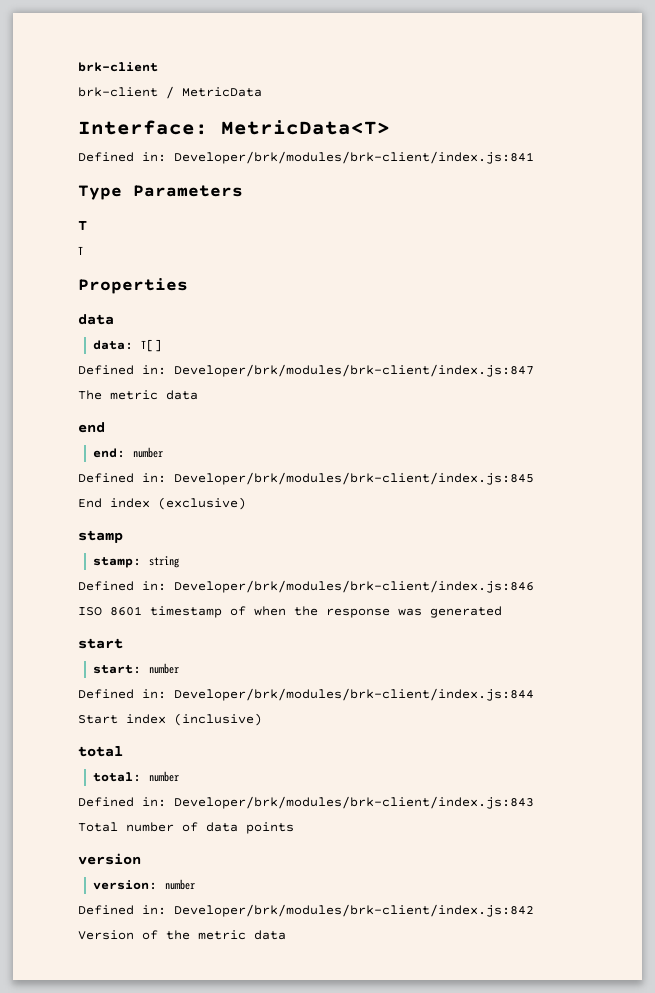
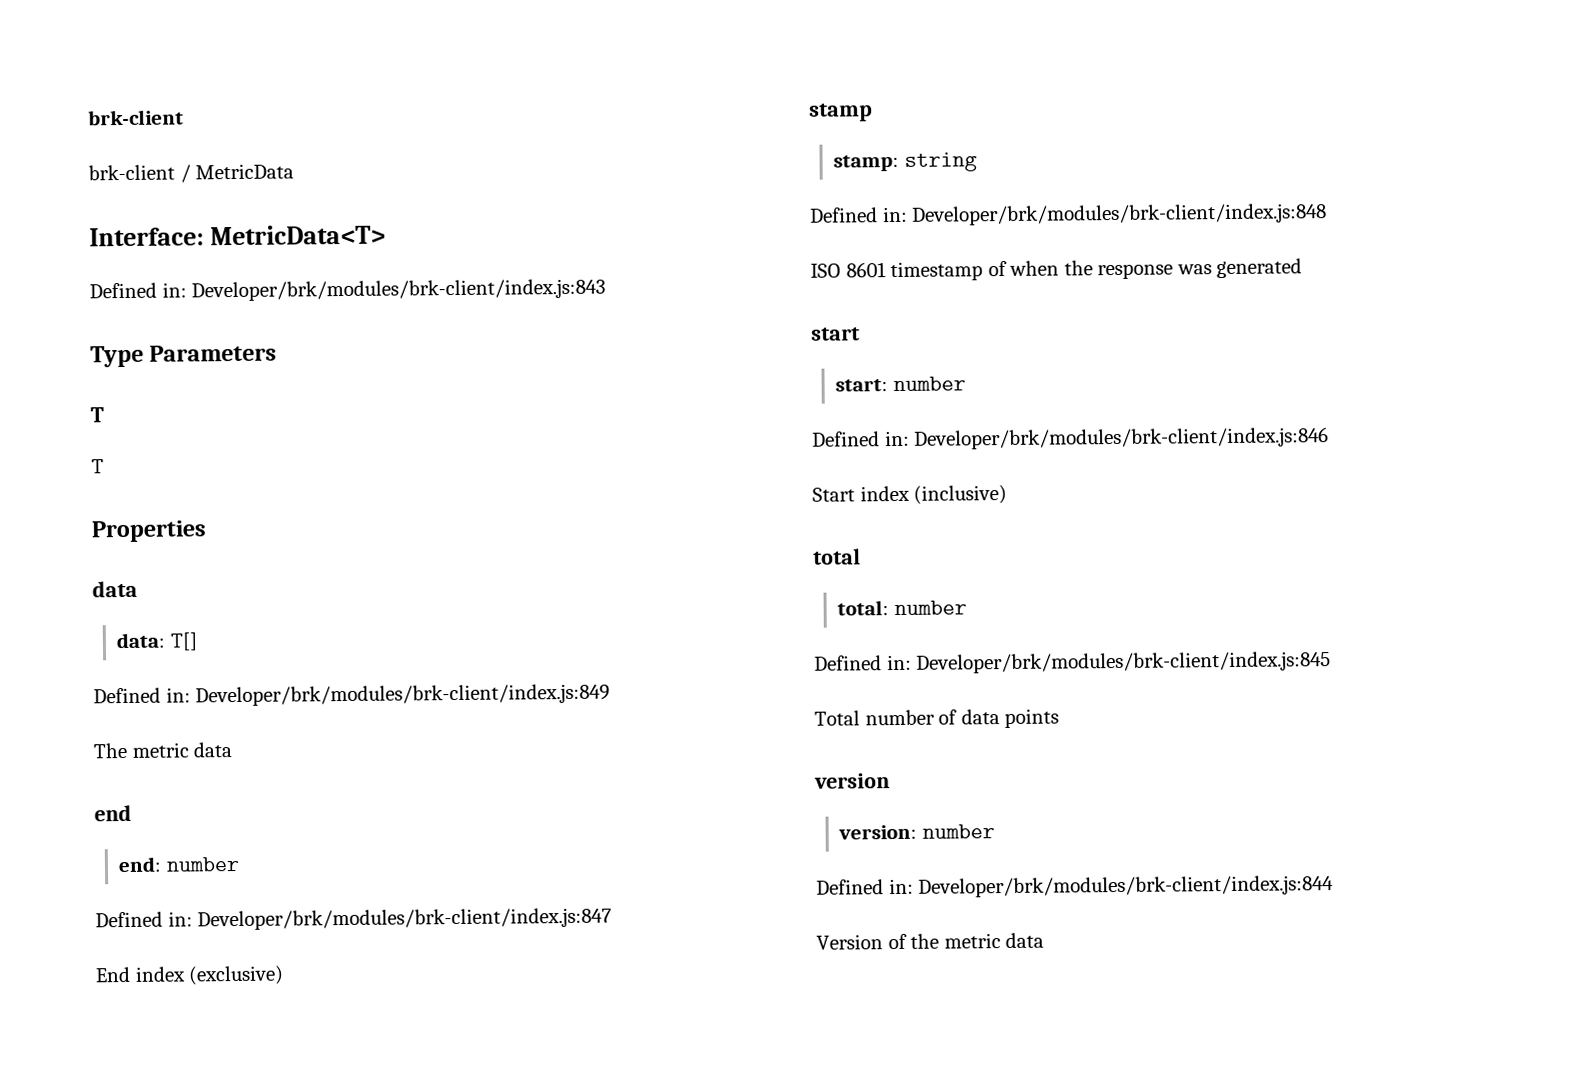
[174,151,534,164] Developer/brk/modules/brk-client/index.js:841 -> [191,278,607,302] Developer/brk/modules/brk-client/index.js:843
[174,364,534,377] Developer/brk/modules/brk-client/index.js:847 -> [195,683,611,707] Developer/brk/modules/brk-client/index.js:849
[174,472,534,485] Developer/brk/modules/brk-client/index.js:845 -> [197,907,613,931] Developer/brk/modules/brk-client/index.js:847
[174,580,534,593] Developer/brk/modules/brk-client/index.js:846 -> [912,203,1328,226] Developer/brk/modules/brk-client/index.js:848
[174,688,534,701] Developer/brk/modules/brk-client/index.js:844 -> [914,427,1330,450] Developer/brk/modules/brk-client/index.js:846
[174,796,534,809] Developer/brk/modules/brk-client/index.js:843 -> [916,651,1332,674] Developer/brk/modules/brk-client/index.js:845
[174,904,534,917] Developer/brk/modules/brk-client/index.js:842 -> [918,875,1335,898] Developer/brk/modules/brk-client/index.js:844

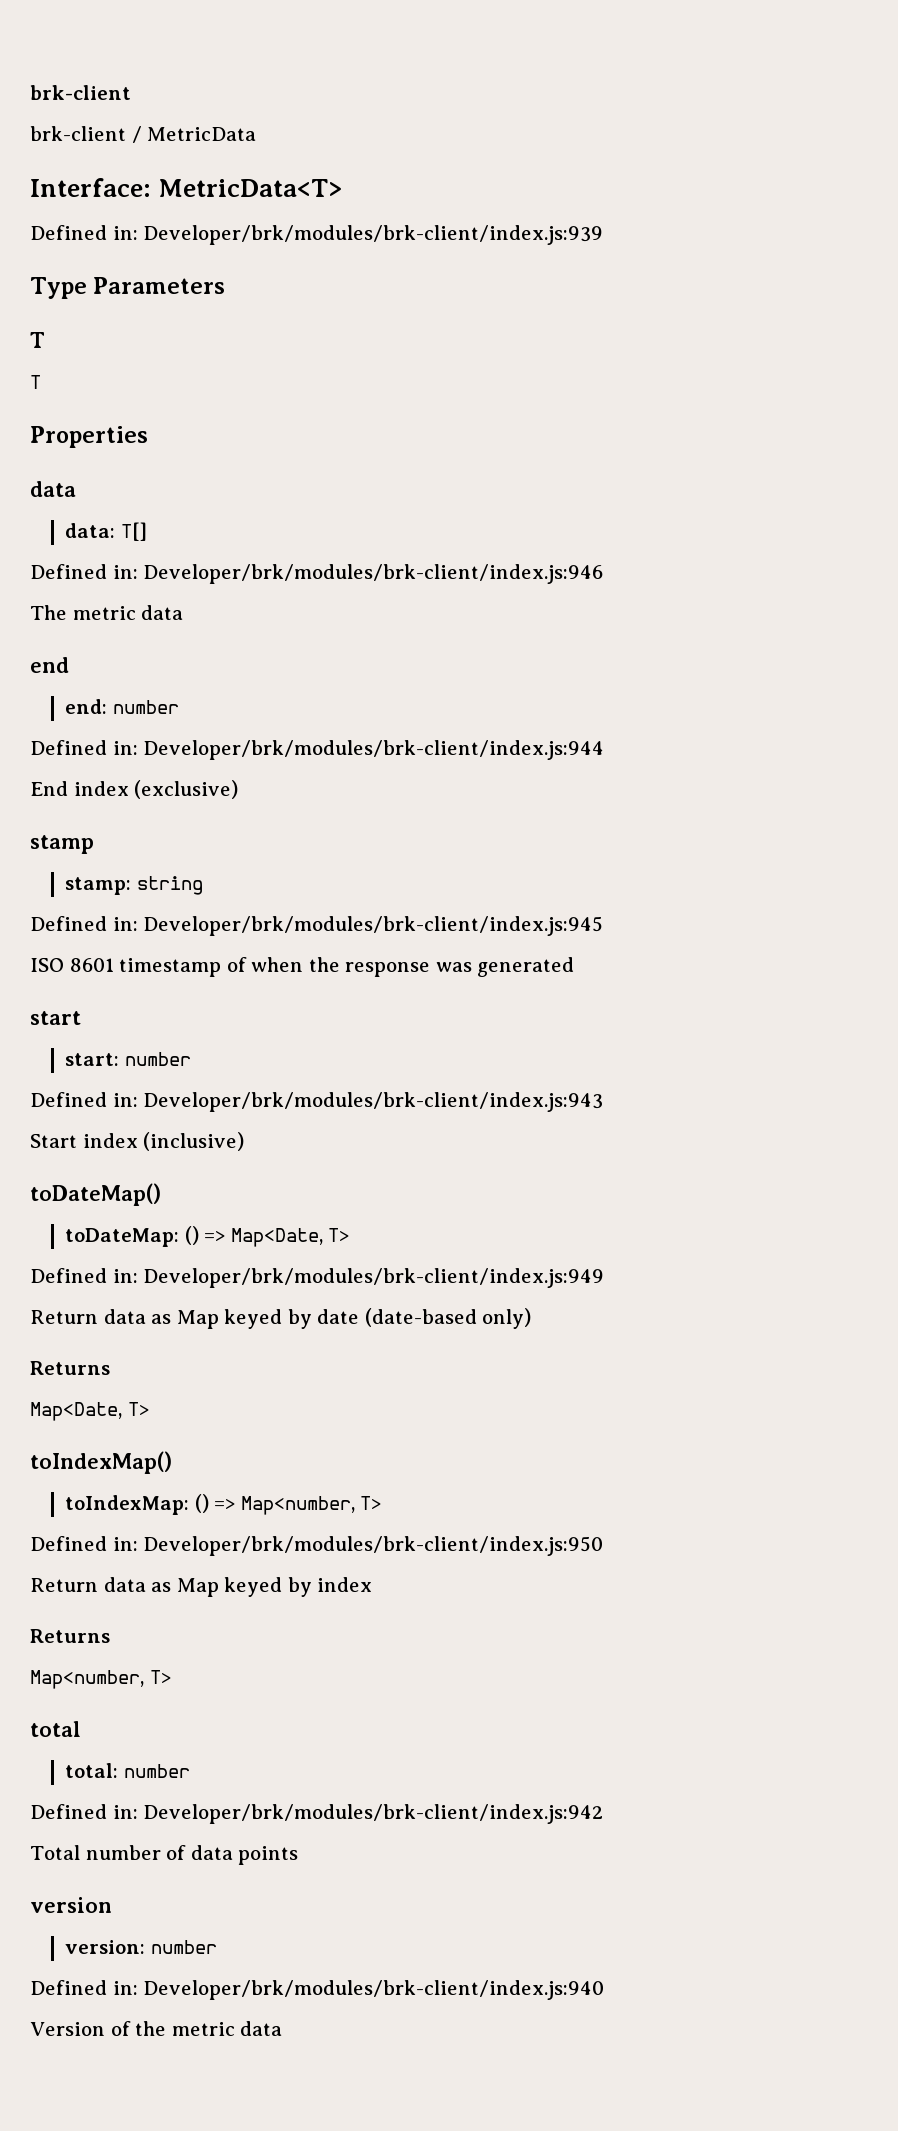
[191,278,607,302] Developer/brk/modules/brk-client/index.js:843 -> [143,225,604,245] Developer/brk/modules/brk-client/index.js:939
[195,683,611,707] Developer/brk/modules/brk-client/index.js:849 -> [143,564,604,584] Developer/brk/modules/brk-client/index.js:946
[197,907,613,931] Developer/brk/modules/brk-client/index.js:847 -> [143,740,605,760] Developer/brk/modules/brk-client/index.js:944
[912,203,1328,226] Developer/brk/modules/brk-client/index.js:848 -> [143,916,604,936] Developer/brk/modules/brk-client/index.js:945
[914,427,1330,450] Developer/brk/modules/brk-client/index.js:846 -> [143,1092,604,1112] Developer/brk/modules/brk-client/index.js:943
(1008, 494) none -> [30,1183,161,1206] [65,1226,350,1247] [30,1268,605,1288] [30,1308,532,1329] [30,1361,110,1375] [30,1402,149,1421] [30,1451,172,1474] [65,1494,382,1515] [30,1536,604,1556] [30,1577,373,1597] [30,1629,110,1643] [30,1670,171,1689] // toDateMap() // toDateMap: () => Map<Date, T> // Defined in: Developer/brk/modules/brk-client/index.js:949 // Return data as Map keyed by date (date-based only) // Returns // Map<Date, T> // toIndexMap() // toIndexMap: () => Map<number, T> // Defined in: Developer/brk/modules/brk-client/index.js:950 // Return data as Map keyed by index // Returns // Map<number, T>
[916,651,1332,674] Developer/brk/modules/brk-client/index.js:845 -> [143,1804,604,1824] Developer/brk/modules/brk-client/index.js:942
[918,875,1335,898] Developer/brk/modules/brk-client/index.js:844 -> [143,1980,605,2000] Developer/brk/modules/brk-client/index.js:940

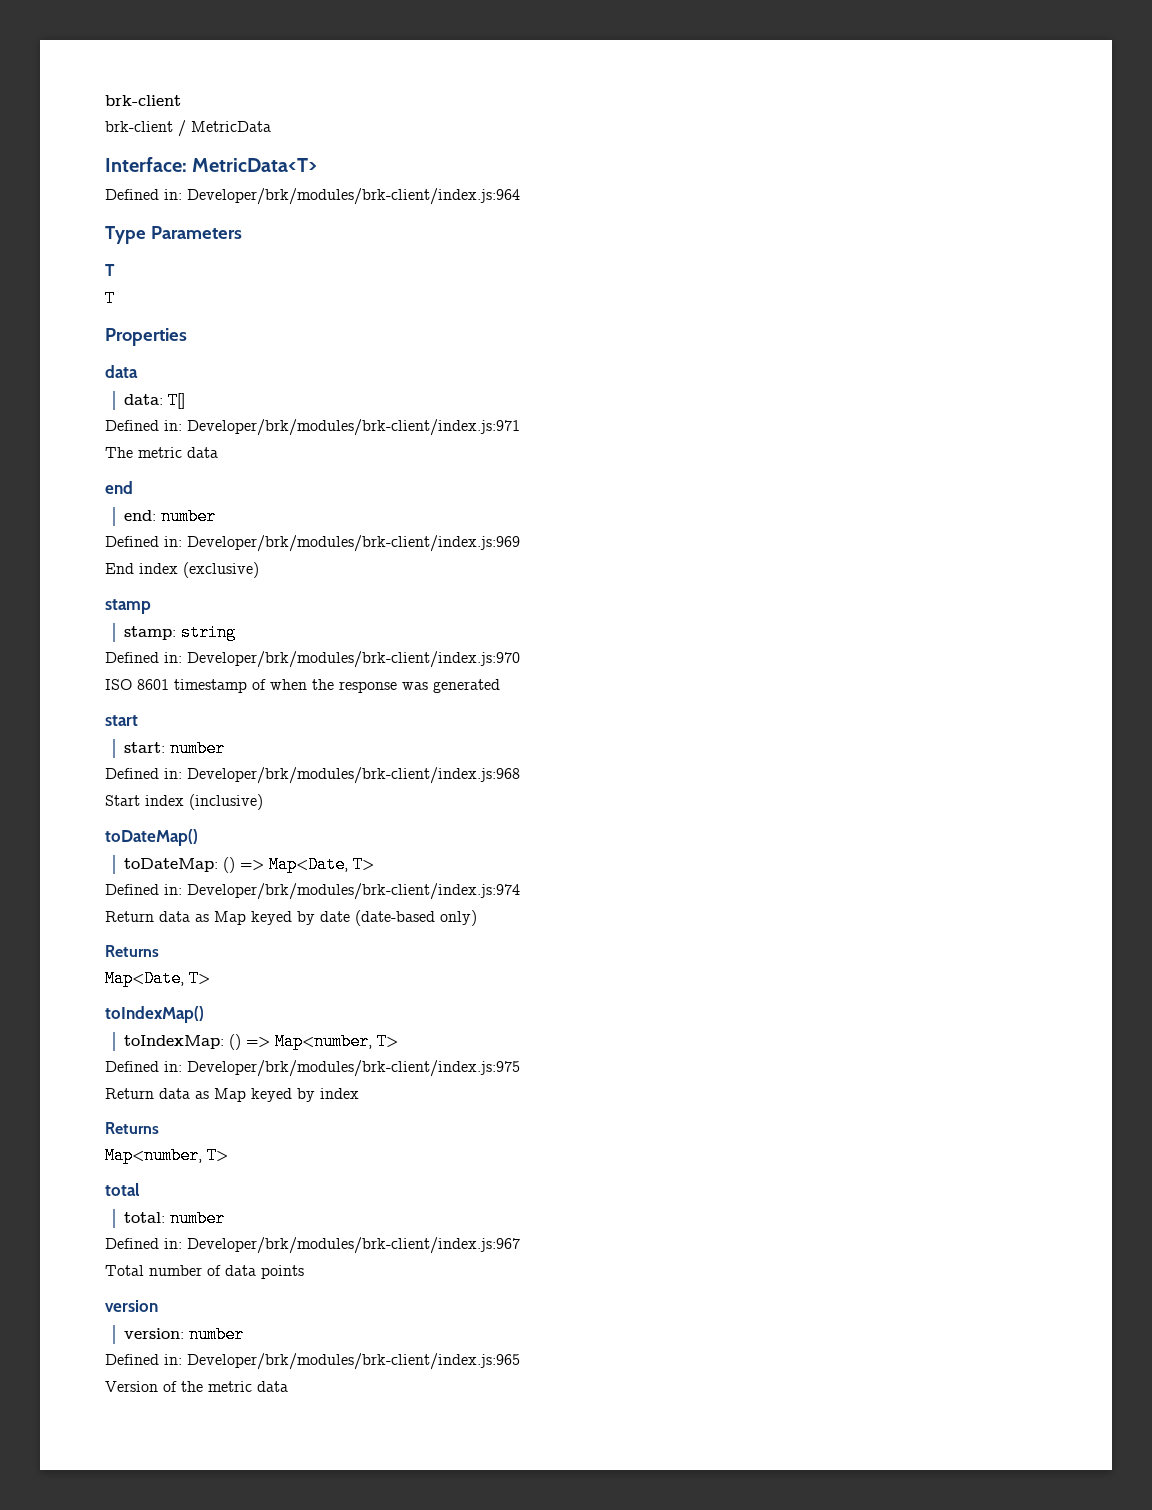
[143,225,604,245] Developer/brk/modules/brk-client/index.js:939 -> [187,188,520,205] Developer/brk/modules/brk-client/index.js:964
[143,564,604,584] Developer/brk/modules/brk-client/index.js:946 -> [187,419,520,436] Developer/brk/modules/brk-client/index.js:971
[143,740,605,760] Developer/brk/modules/brk-client/index.js:944 -> [187,535,520,552] Developer/brk/modules/brk-client/index.js:969
[143,916,604,936] Developer/brk/modules/brk-client/index.js:945 -> [187,651,520,668] Developer/brk/modules/brk-client/index.js:970
[143,1092,604,1112] Developer/brk/modules/brk-client/index.js:943 -> [187,767,520,784] Developer/brk/modules/brk-client/index.js:968
[143,1268,605,1288] Developer/brk/modules/brk-client/index.js:949 -> [187,883,520,900] Developer/brk/modules/brk-client/index.js:974
[143,1536,604,1556] Developer/brk/modules/brk-client/index.js:950 -> [187,1060,520,1077] Developer/brk/modules/brk-client/index.js:975
[143,1804,604,1824] Developer/brk/modules/brk-client/index.js:942 -> [187,1237,520,1254] Developer/brk/modules/brk-client/index.js:967
[143,1980,605,2000] Developer/brk/modules/brk-client/index.js:940 -> [187,1353,520,1370] Developer/brk/modules/brk-client/index.js:965

